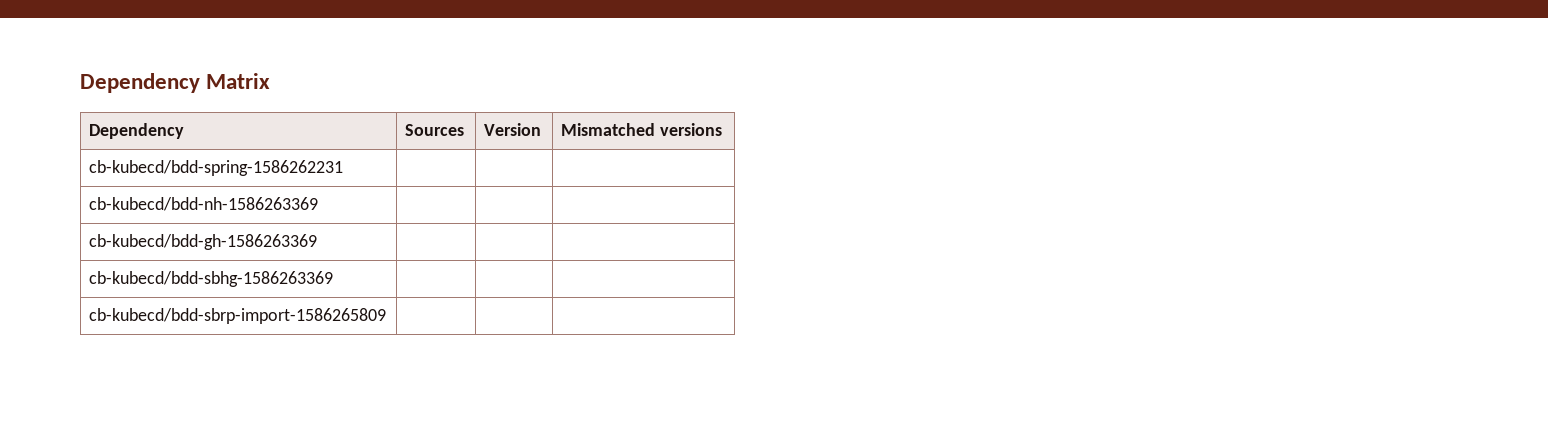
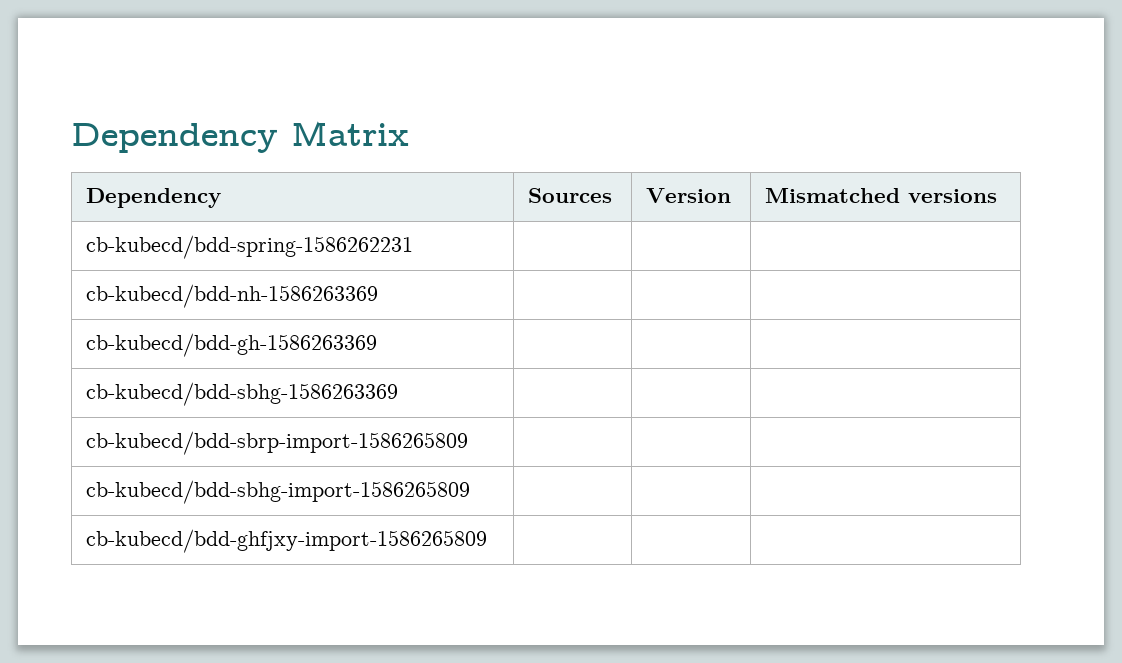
(387, 316) none -> [86,480,471,504] [86,529,488,553] // cb-kubecd/bdd-sbhg-import-1586265809 | | | // cb-kubecd/bdd-ghfjxy-import-1586265809 | | |

